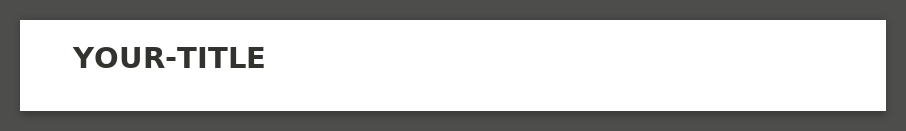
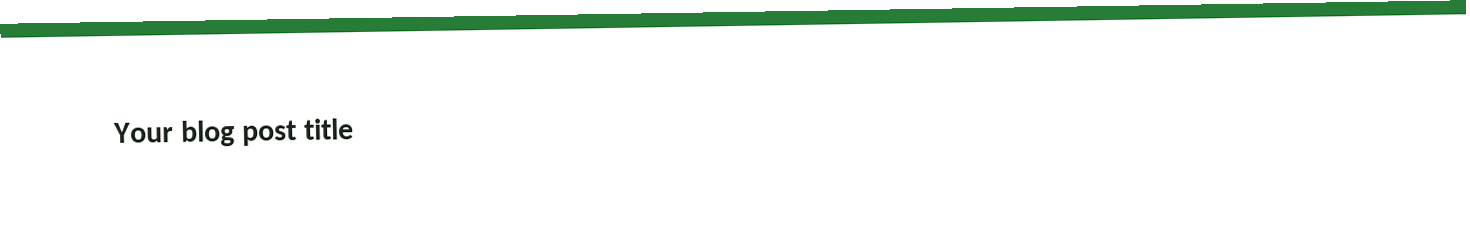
[72,47,266,68] YOUR-TITLE -> [112,118,354,147] Your blog post title

